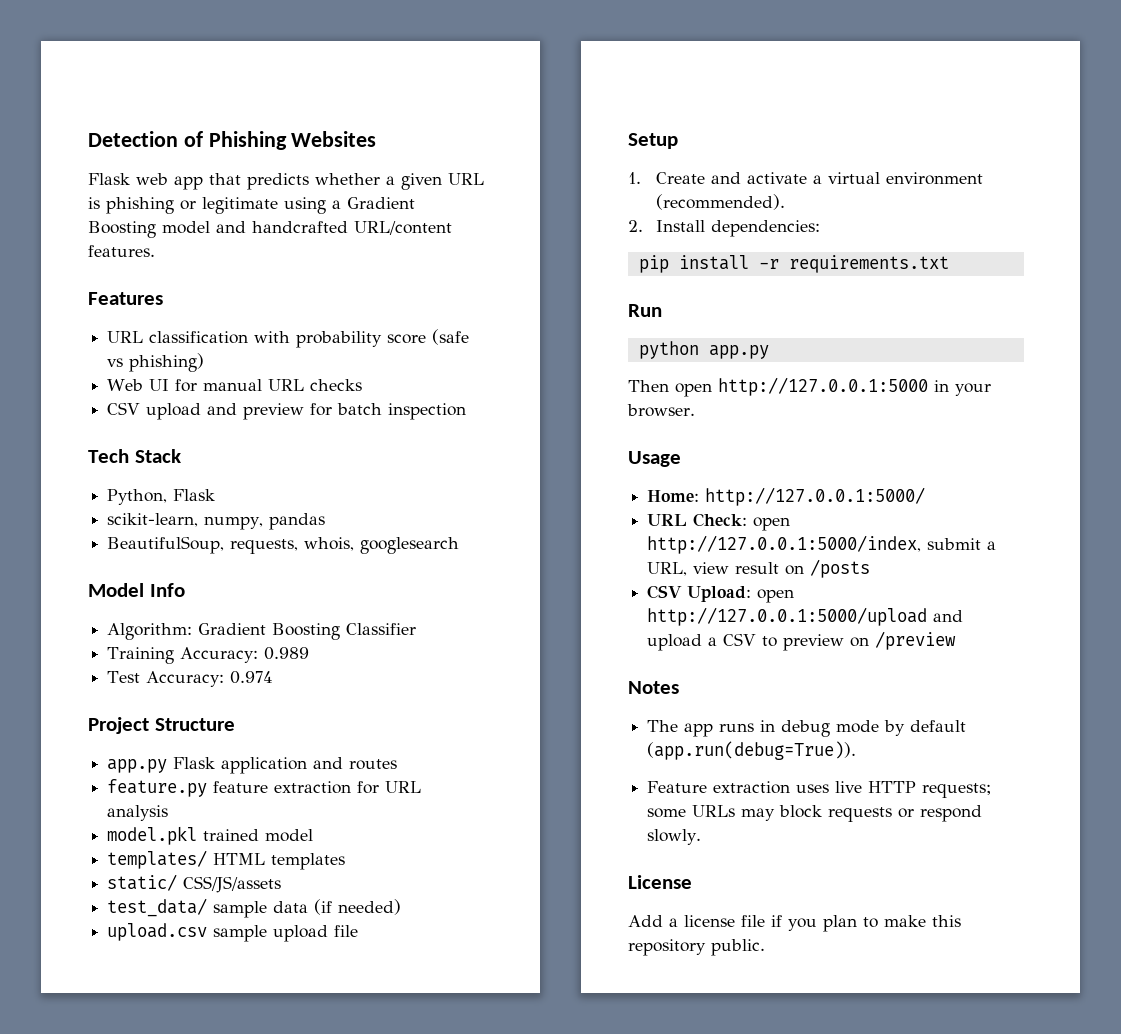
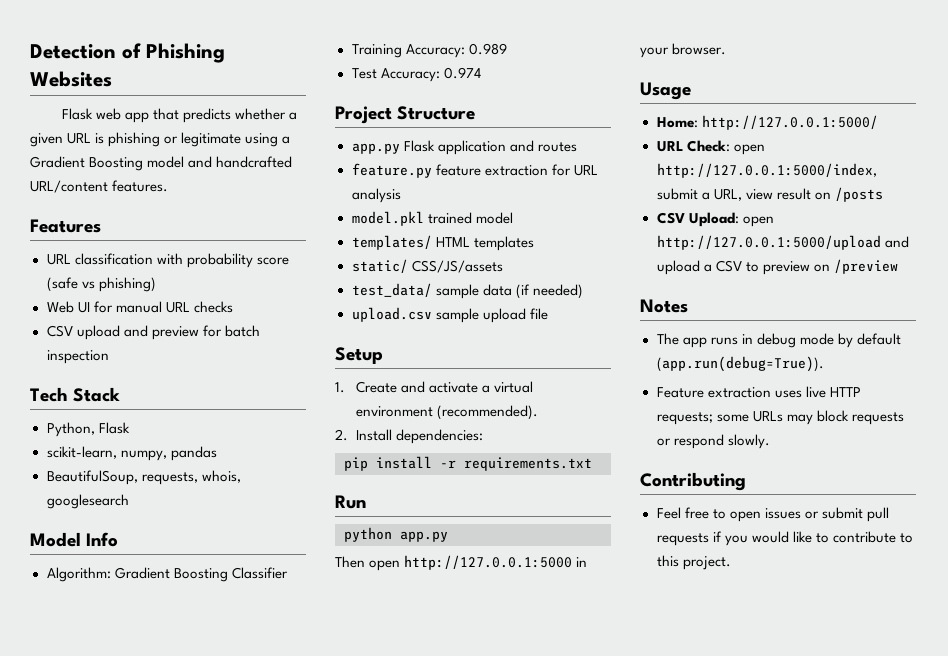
[628,875,692,889] [628,915,961,932] [628,939,765,956] License // Add a license file if you plan to make this repository public. -> [640,472,746,491] [656,507,889,522] [656,531,913,546] [656,555,731,570] Contributing // Feel free to open issues or submit pull requests if you would like to contribute to this project.

